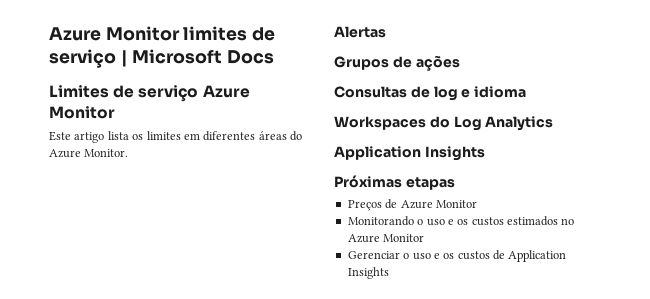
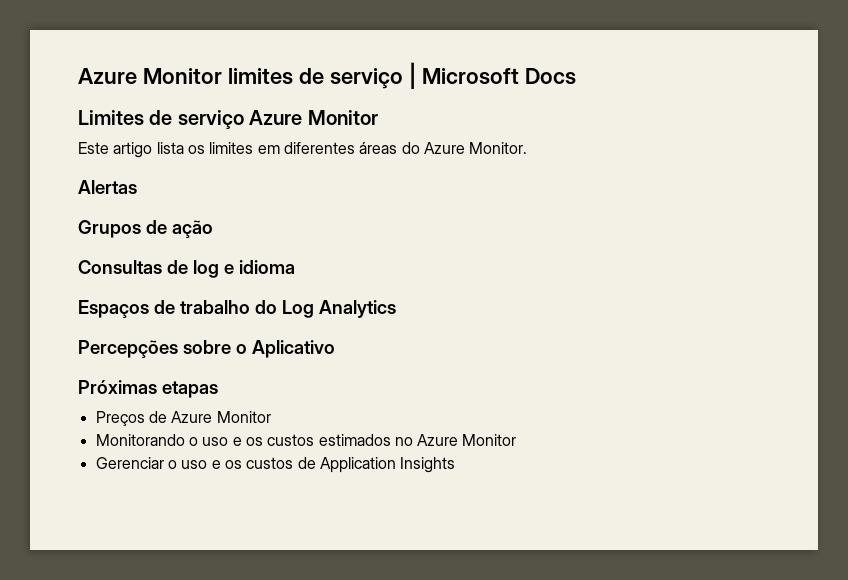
[415,55,460,71] ações -> [171,220,213,238] ação
[334,116,426,130] Workspaces -> [78,300,250,318] Espaços de trabalho
[334,146,485,161] Application Insights -> [78,340,335,358] Percepções sobre o Aplicativo

